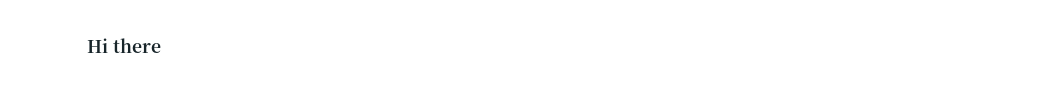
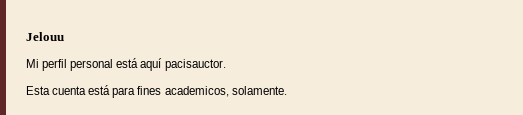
[87,38,161,53] Hi there -> [26,32,64,41] [26,58,226,71] [26,85,287,98] Jelouu // Mi perfil personal está aquí pacisauctor. // Esta cuenta está para fines academicos, solamente.

